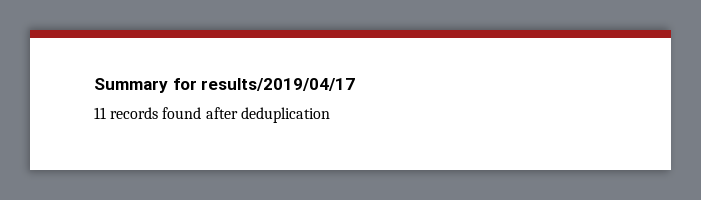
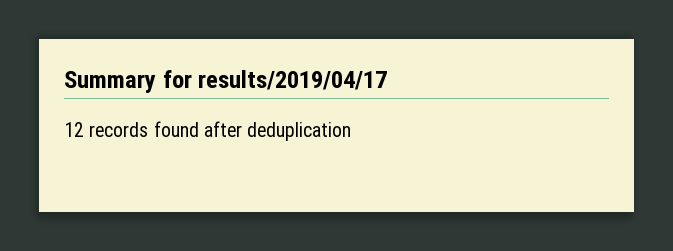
[94,107,106,119] 11 -> [64,122,84,137] 12

